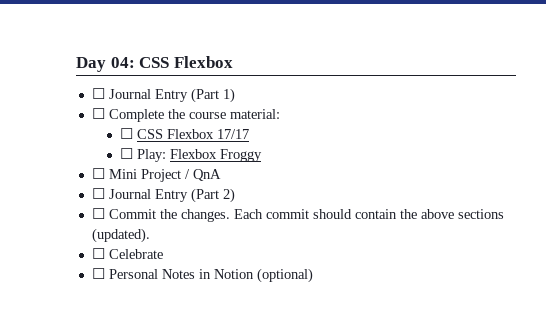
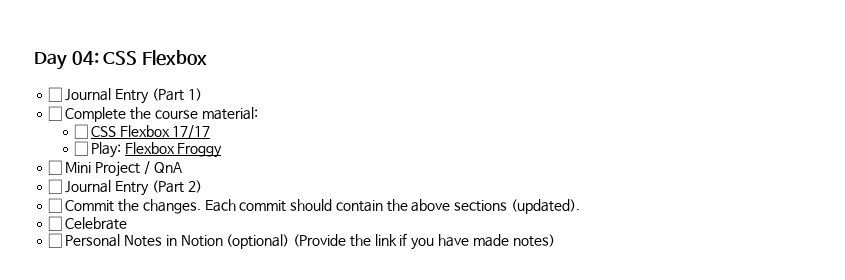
(313, 275) none -> [293,233,555,250] (Provide the link if you have made notes)

